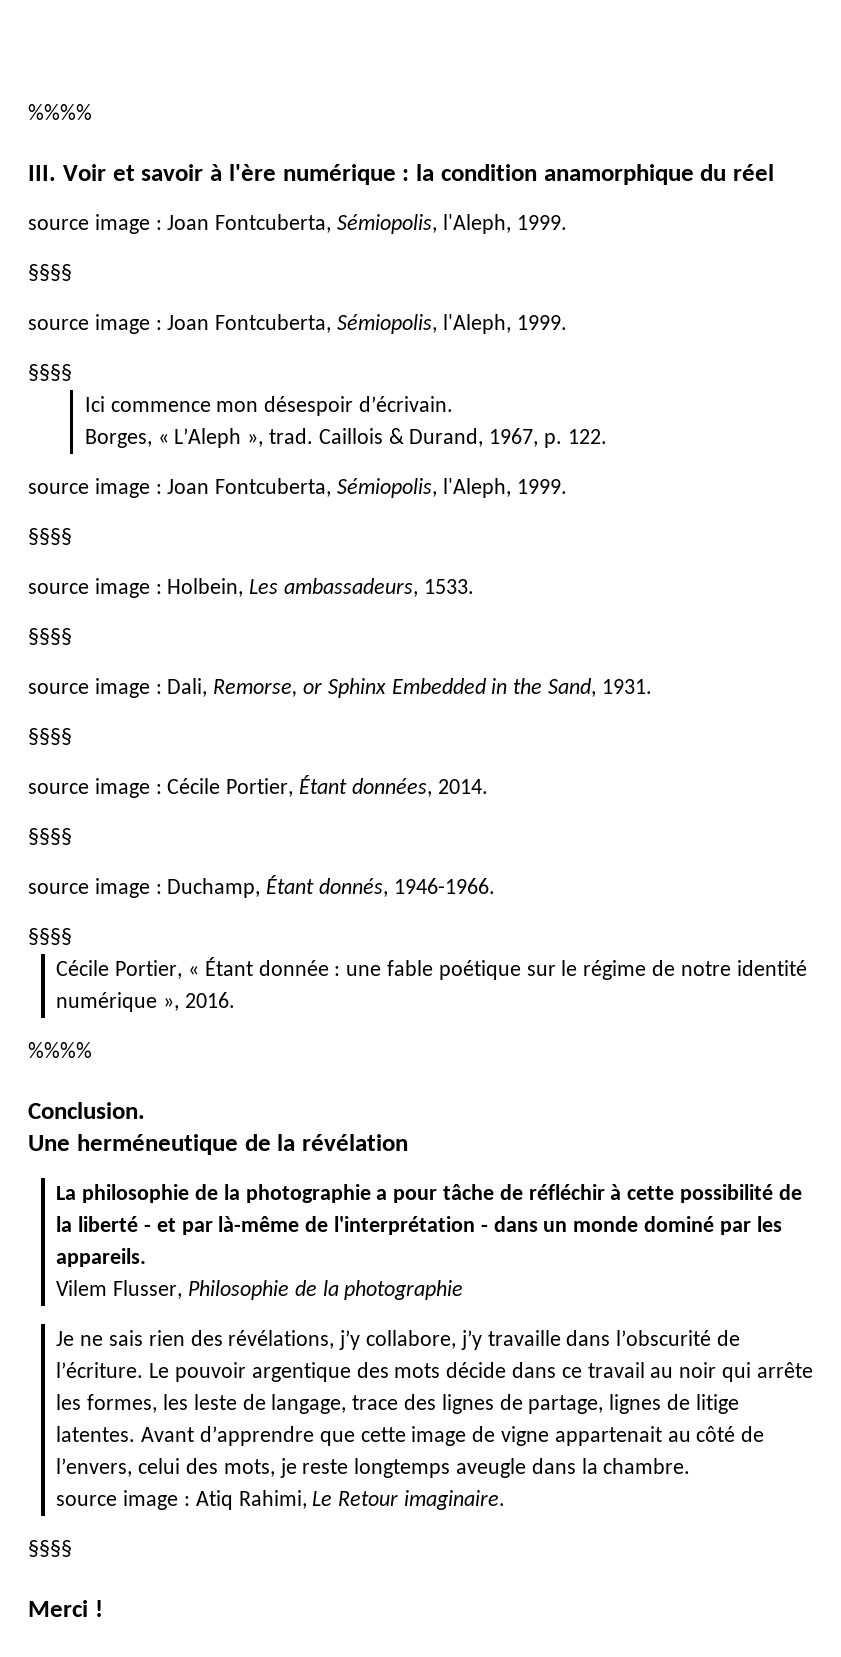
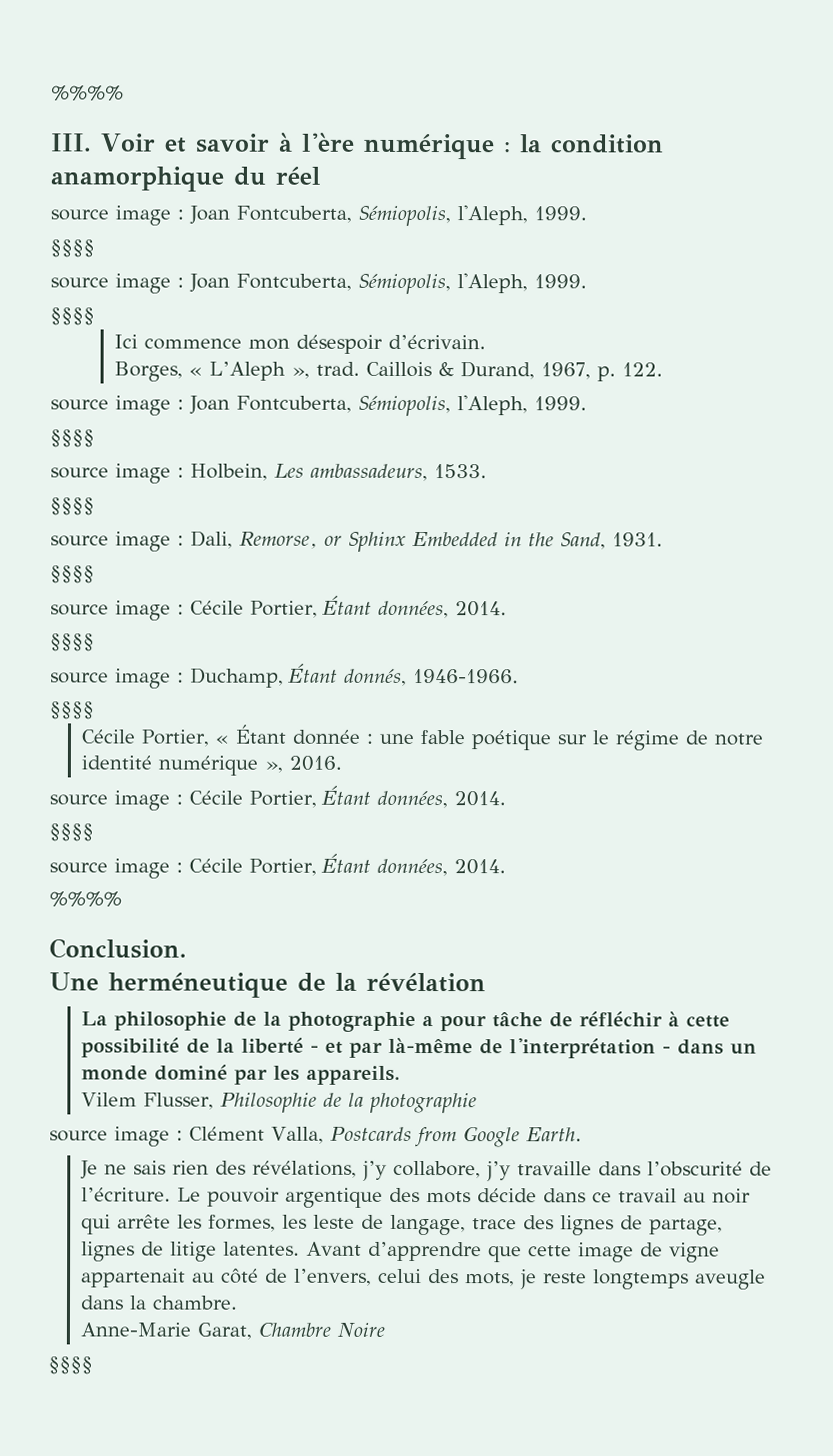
(236, 1000) none -> [49,785,506,811] [49,823,94,842] [49,853,506,879] // source image : Cécile Portier, Étant données, 2014. // §§§§ // source image : Cécile Portier, Étant données, 2014.
(464, 1290) none -> [49,1126,582,1148] // source image : Clément Valla, Postcards from Google Earth.
[56,1490,506,1510] [28,1540,72,1557] [28,1600,103,1617] source image : Atiq Rahimi, Le Retour imaginaire. // §§§§ // Merci ! -> [80,1322,386,1340] [48,1356,93,1375] Anne-Marie Garat, Chambre Noire // §§§§

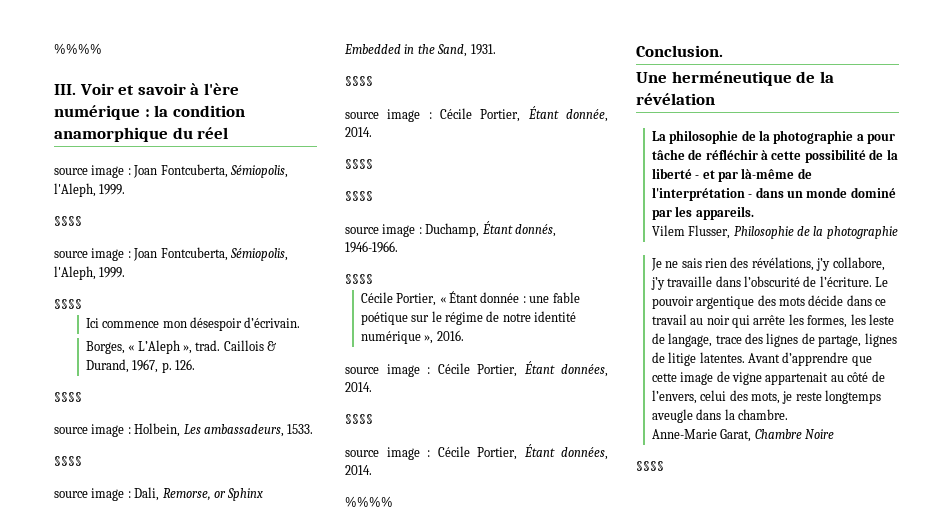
[622,362,664,377] [50,395,587,417] 122. // source image : Joan Fontcuberta, Sémiopolis, l'Aleph, 1999. -> [174,359,195,370] 126.
[377,600,507,619] [50,633,95,652] données, 2014. // §§§§ -> [566,109,608,122] [345,127,372,137] [345,159,373,169] [345,191,373,201] donnée, 2014. // §§§§ // §§§§
[49,1126,582,1148] // source image : Clément Valla, Postcards from Google Earth. -> (898, 232) none

